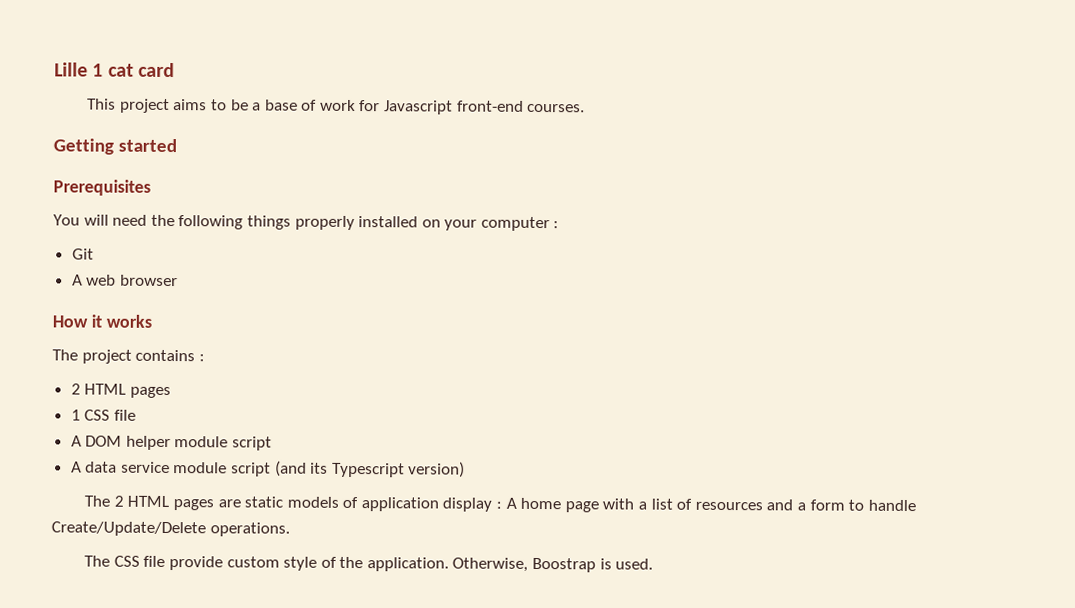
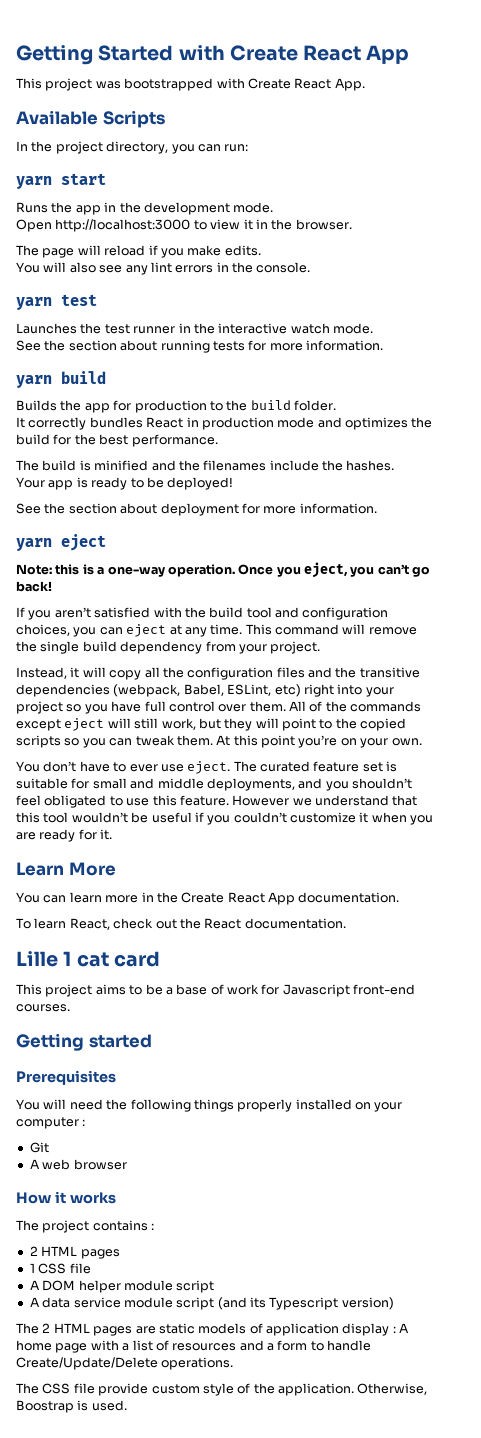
(54, 69) none -> [16,45,410,65] [16,78,365,91] [16,110,165,128] [16,141,249,154] [16,173,106,189] [16,202,274,215] [16,219,352,232] [16,245,261,258] [16,262,311,275] [16,294,97,310] [16,323,373,334] [16,340,383,353] [16,371,106,388] [16,400,336,413] [16,417,433,430] [16,434,218,447] [16,460,395,471] [16,477,234,490] [16,503,377,516] [16,534,106,551] [16,562,431,578] [16,581,52,592] [16,607,389,620] [16,624,417,637] [16,641,321,654] [16,667,420,680] [16,684,394,697] [16,701,422,714] [16,718,407,731] [16,735,422,748] [16,761,398,774] [16,778,412,791] [16,795,418,808] [16,812,434,825] [16,829,113,842] [16,862,116,876] [16,892,400,905] [16,918,346,930] Getting Started with Create React App // This project was bootstrapped with Create React App. // Available Scripts // In the project directory, you can run: // yarn start // Runs the app in the development mode. // Open http://localhost:3000 to view it in the browser. // The page will reload if you make edits. // You will also see any lint errors in the console. // yarn test // Launches the test runner in the interactive watch mode. // See the section about running tests for more information. // yarn build // Builds the app for production to the build folder. // It correctly bundles React in production mode and optimizes the build for the best performance. // The build is minified and the filenames include the hashes. // Your app is ready to be deployed! // See the section about deployment for more information. // yarn eject // Note: this is a one-way operation. Once you eject, you can’t go back! // If you aren’t satisfied with the build tool and configuration choices, you can eject at any time. This command will remove the single build dependency from your project. // Instead, it will copy all the configuration files and the transitive dependencies (webpack, Babel, ESLint, etc) right into your project so you have full control over them. All of the commands except eject will still work, but they will point to the copied scripts so you can tweak them. At this point you’re on your own. // You don’t have to ever use eject. The curated feature set is suitable for small and middle deployments, and you shouldn’t feel obligated to use this feature. However we understand that this tool wouldn’t be useful if you couldn’t customize it when you are ready for it. // Learn More // You can learn more in the Create React App documentation. // To learn React, check out the React documentation. //

